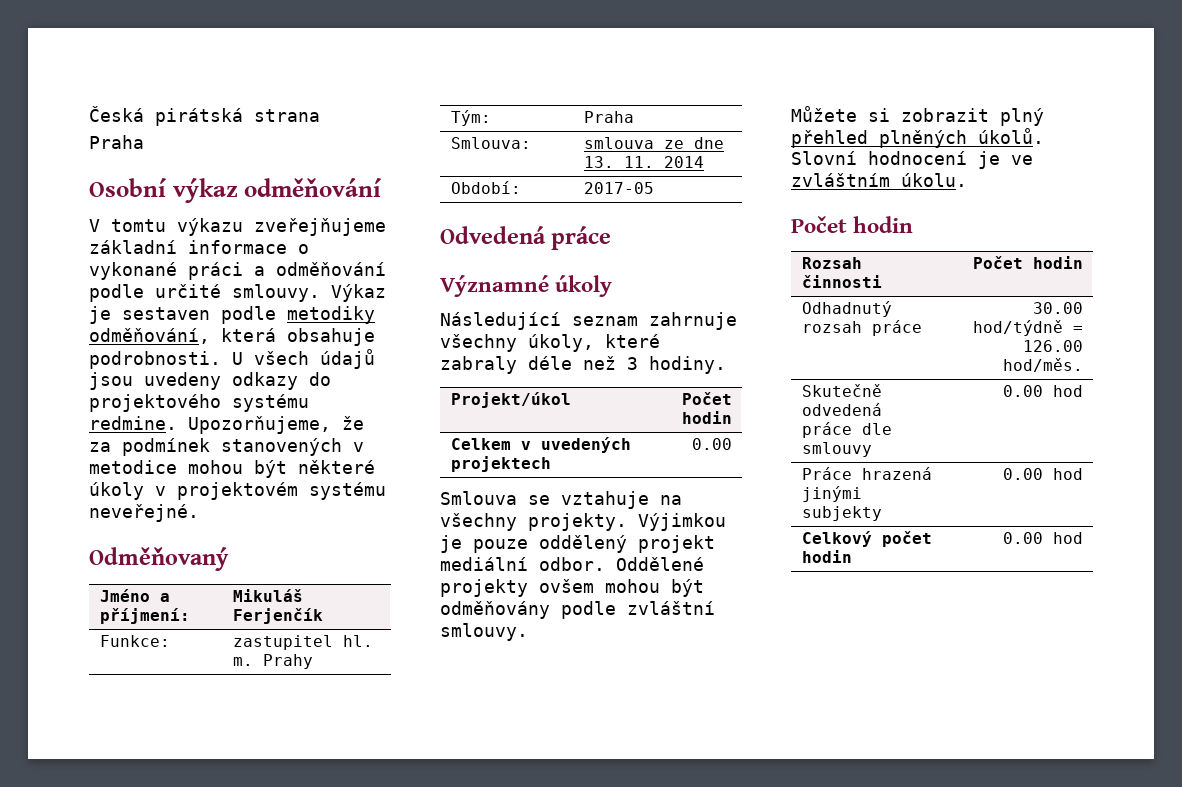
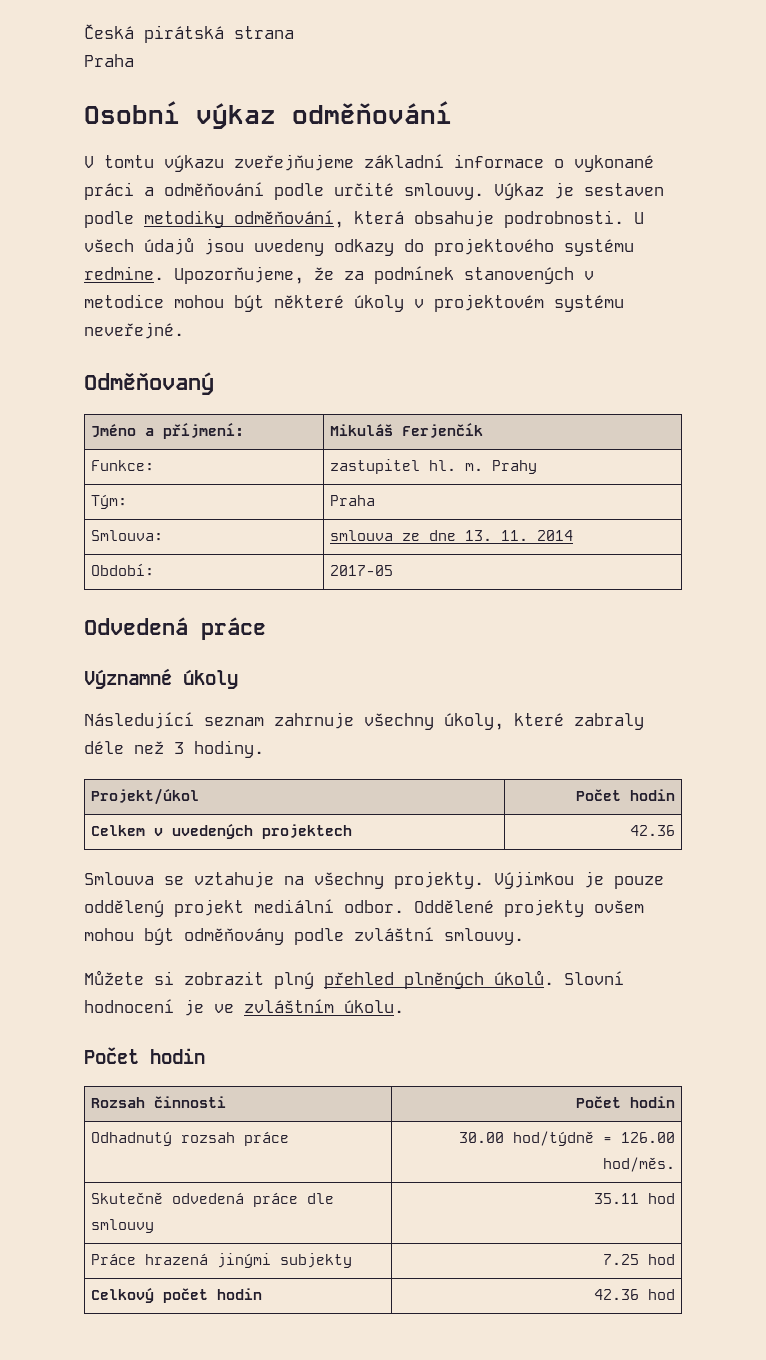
[691,438,732,450] 0.00 -> [629,825,675,836] 42.36
[1002,385,1043,397] 0.00 -> [593,1193,639,1204] 35.11
[1002,468,1043,480] 0.00 -> [602,1254,639,1265] 7.25
[1002,532,1043,544] 0.00 -> [593,1289,639,1300] 42.36

